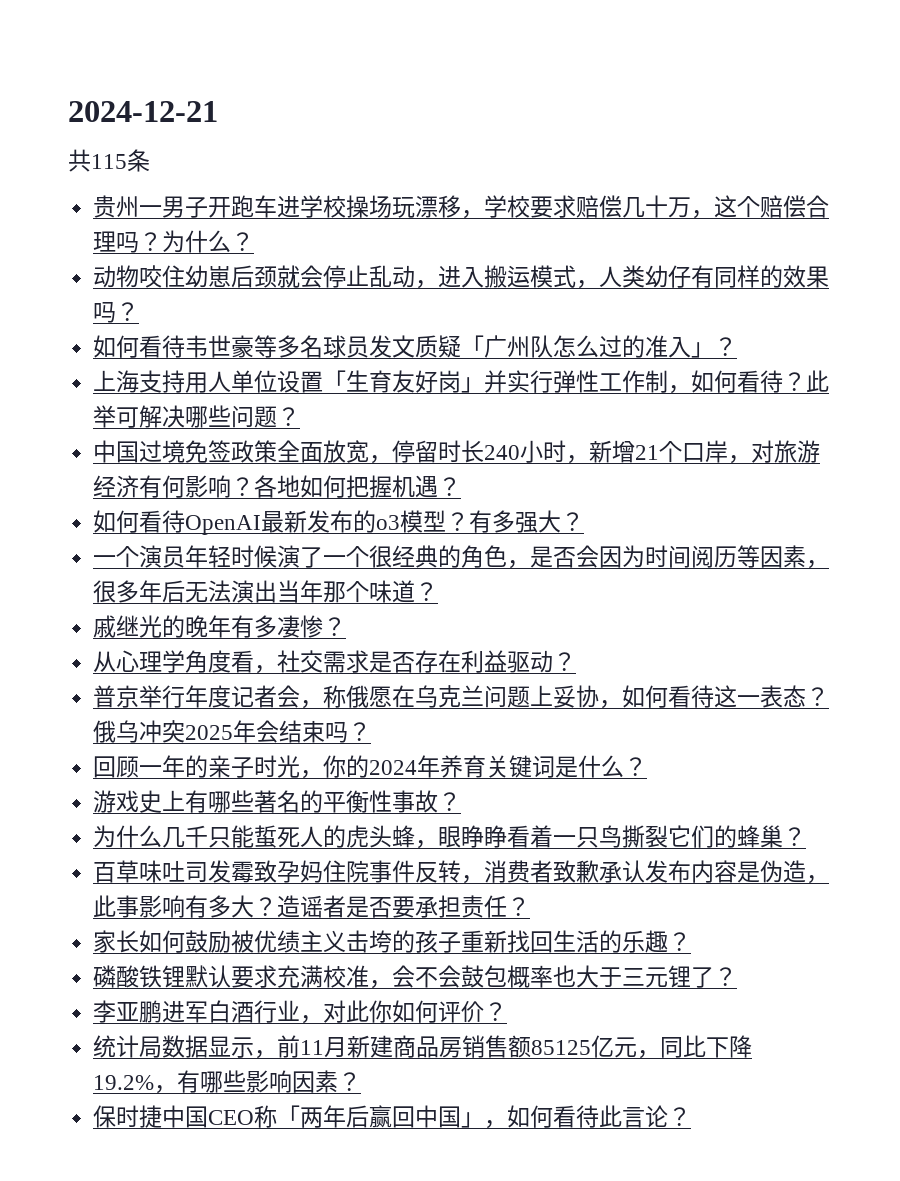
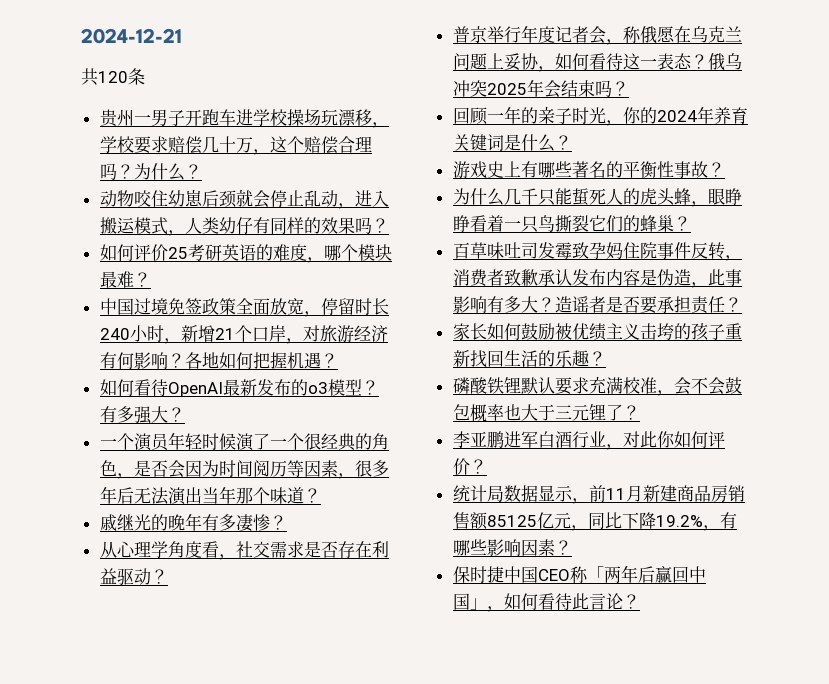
[91,154,127,169] 115 -> [98,71,128,83] 120
[139,335,738,358] [93,370,830,394] [93,405,278,428] 看待韦世豪等多名球员发文质疑「广州队怎么过的准入」？ // 上海支持用人单位设置「生育友好岗」并实行弹性工作制，如何看待？此举可解决哪些问题 -> [133,244,392,263] [99,271,134,288] 评价25考研英语的难度，哪个模块最难

